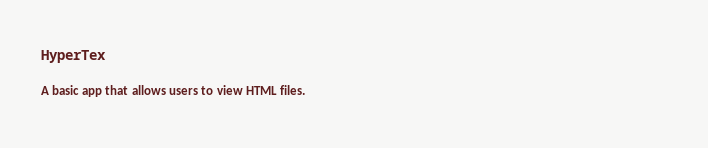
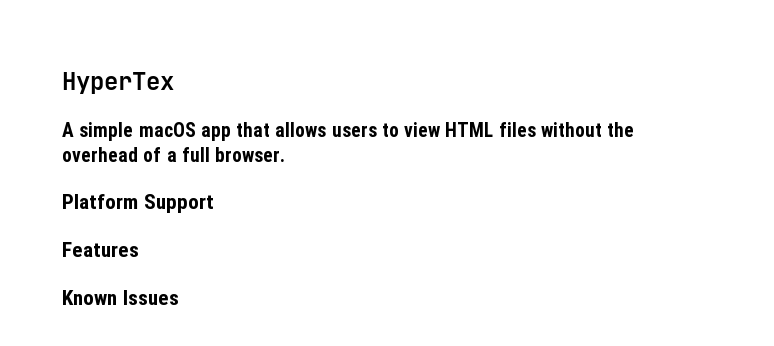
[52,85,80,95] basic -> [79,122,196,141] simple macOS
[280,85,306,95] files. -> [498,122,635,137] [62,147,286,162] [62,194,214,213] [62,242,139,257] [62,290,179,305] files without the overhead of a full browser. // Platform Support // Features // Known Issues

